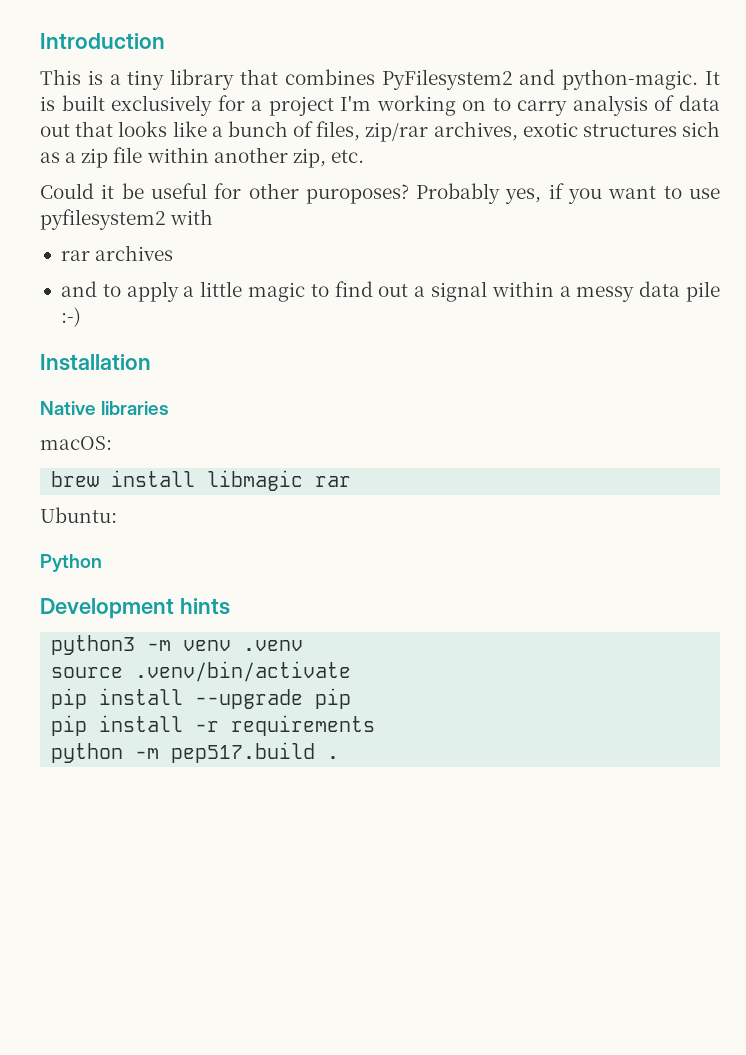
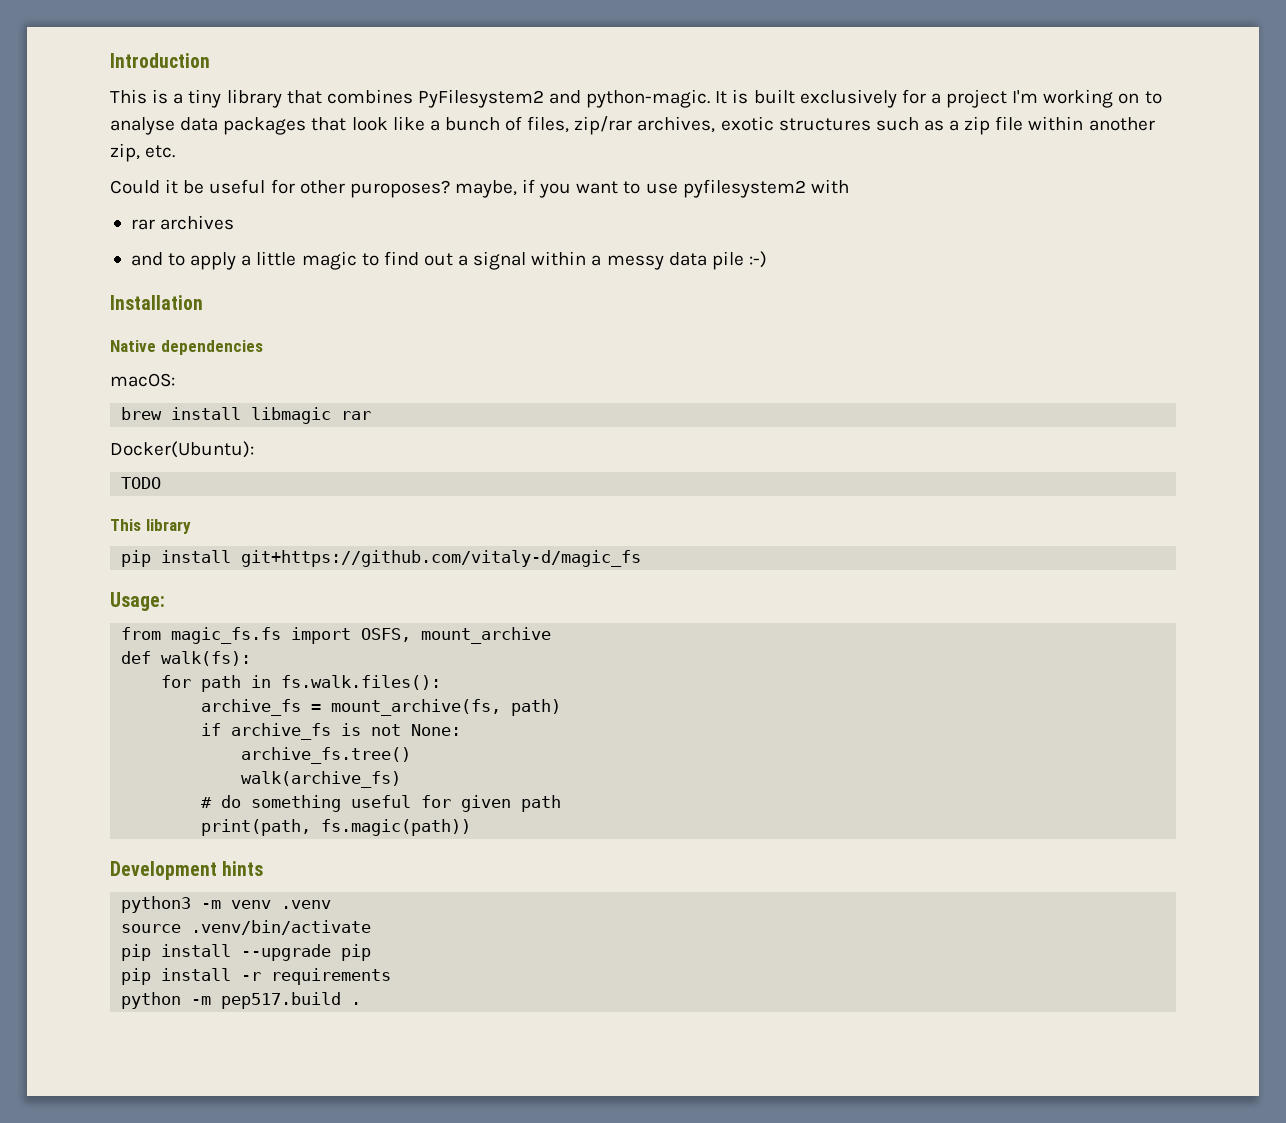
[517,95,721,116] [40,121,168,137] carry analysis of data out that looks -> [110,117,388,135] analyse data packages that look
[682,121,721,137] sich -> [875,117,919,131] such
[416,183,542,204] Probably yes, -> [454,180,517,198] maybe,
[101,401,170,415] libraries -> [160,340,263,355] dependencies
[40,507,117,523] [40,554,102,572] Ubuntu: // Python -> [110,441,254,458] [121,477,162,489] [110,519,191,534] [121,550,642,567] [110,592,165,611] [121,627,552,644] [121,651,252,666] [161,675,442,692] [201,699,562,716] [201,723,462,740] [241,747,412,764] [241,771,402,788] [201,795,562,812] [201,819,472,836] Docker(Ubuntu): // TODO // This library // pip install git+https://github.com/vitaly-d/magic_fs // Usage: // from magic_fs.fs import OSFS, mount_archive // def walk(fs): // for path in fs.walk.files(): // archive_fs = mount_archive(fs, path) // if archive_fs is not None: // archive_fs.tree() // walk(archive_fs) // # do something useful for given path // print(path, fs.magic(path))

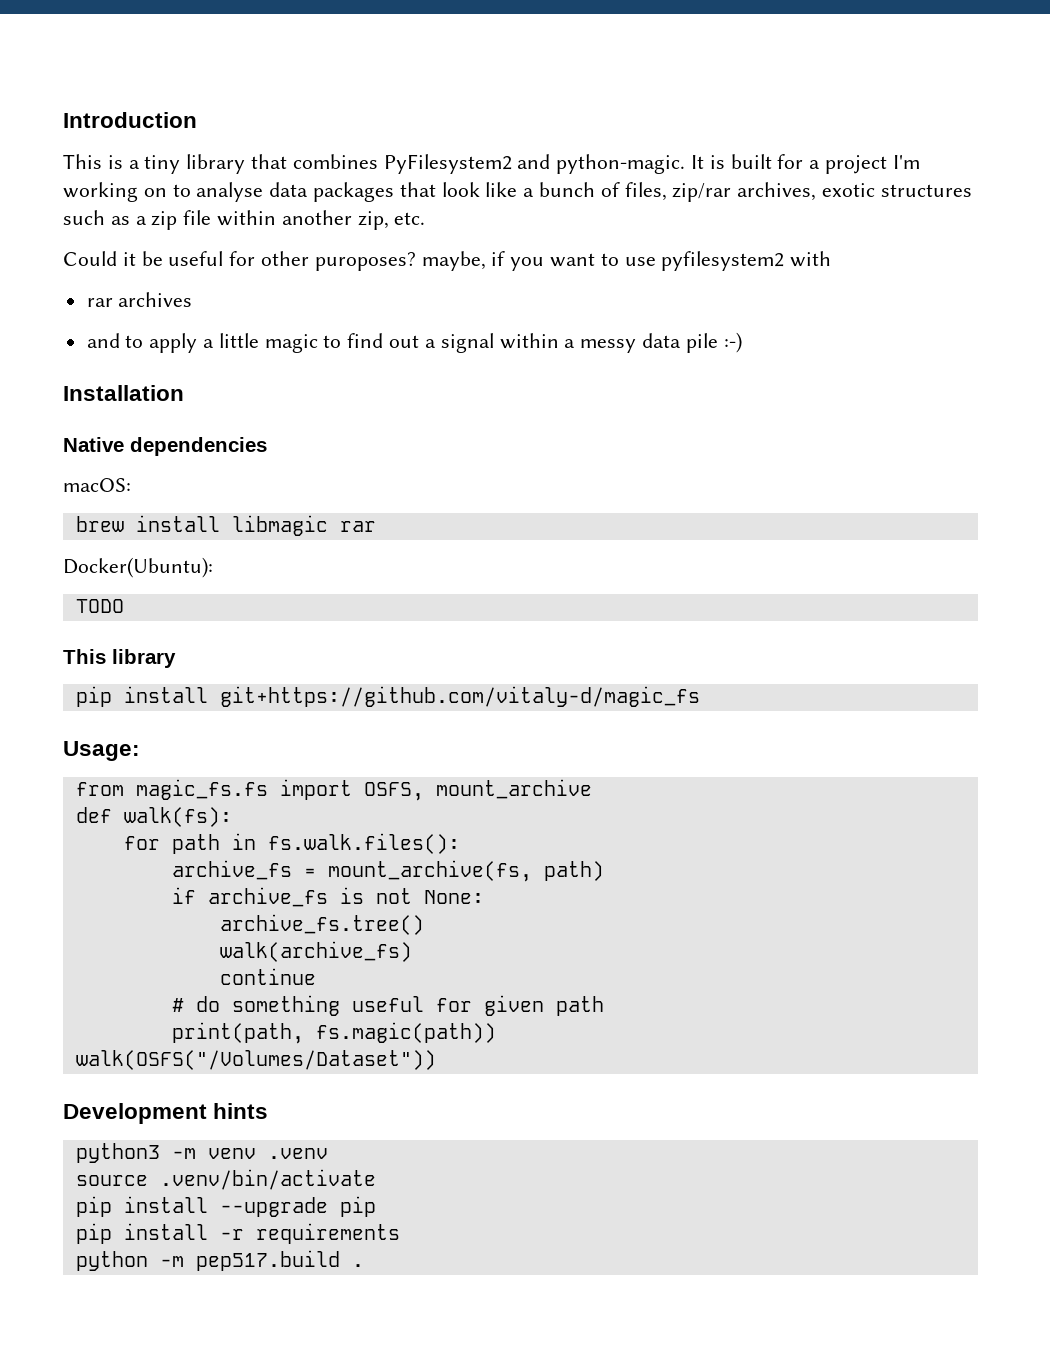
[799,89,897,108] exclusively -> (772, 161) none
(402, 779) none -> [219,968,316,985] // continue
(472, 827) none -> [75,1050,436,1070] // walk(OSFS("/Volumes/Dataset"))

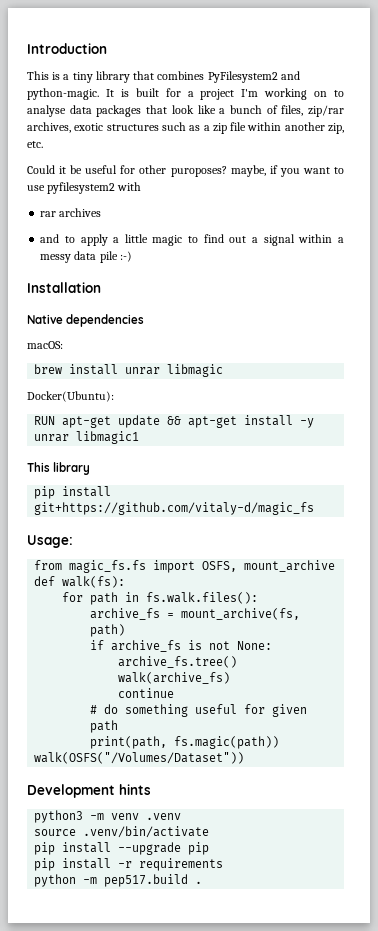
(220, 523) none -> [125,367,161,375] unrar
[339,521,376,532] rar -> (224, 370) none
[75,599,124,613] TODO -> [34,415,315,428] [34,431,140,444] RUN apt-get update && apt-get install -y unrar libmagic1

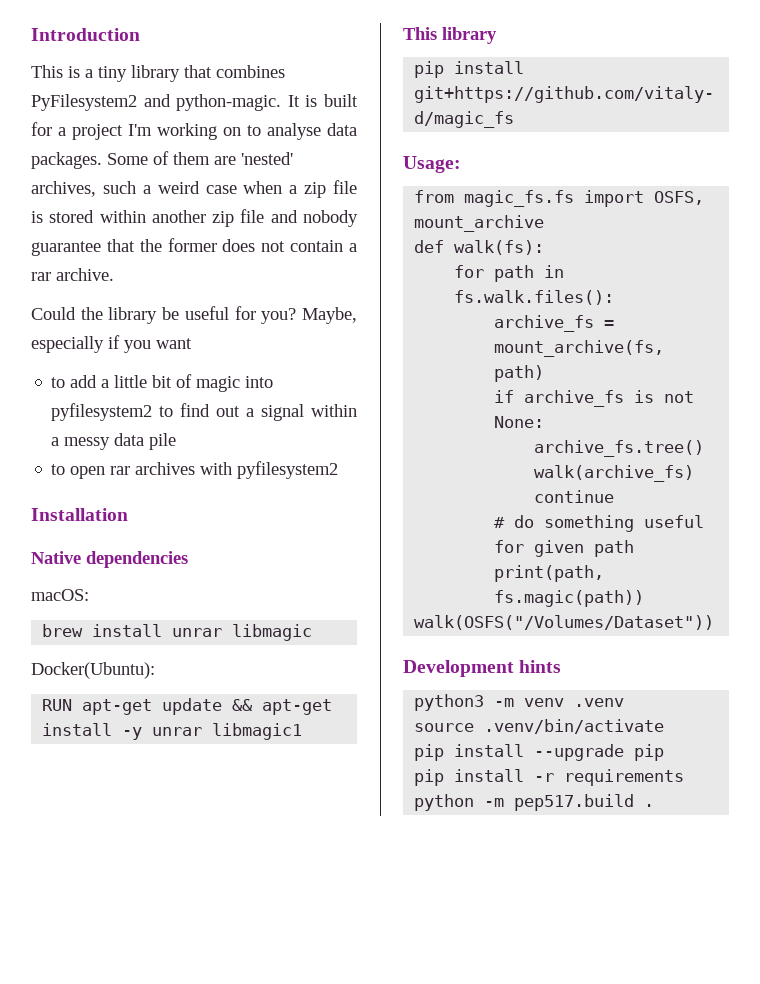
[96,105,344,117] [27,122,344,134] [27,141,43,148] packages that look like a bunch of files, zip/rar archives, exotic structures such as a zip file within another zip, etc. -> [31,151,293,169] [31,180,357,198] [31,209,358,227] [31,238,357,256] [31,268,114,281] packages. Some of them are 'nested' archives, such a weird case when a zip file is stored within another zip file and nobody guarantee that the former does not contain a rar archive.
[59,166,67,174] it -> [80,307,158,324] the library
[139,165,266,177] other puroposes? maybe, -> [261,307,358,324] [31,336,104,353] you? Maybe, especially
[334,167,344,174] [27,182,142,194] [40,208,102,217] [40,234,183,246] to use pyfilesystem2 with // rar archives // and to apply a little magic -> [51,374,274,392] [51,403,153,421] // to add a little bit of magic into pyfilesystem2
[119,251,132,262] :-) -> [51,461,339,479] // to open rar archives with pyfilesystem2

